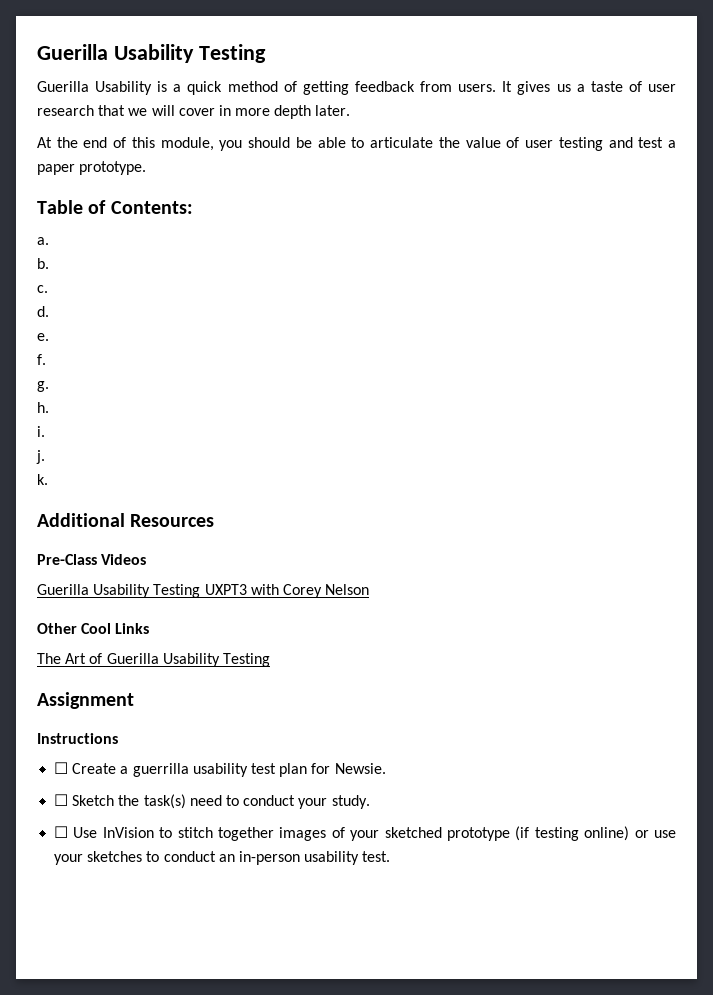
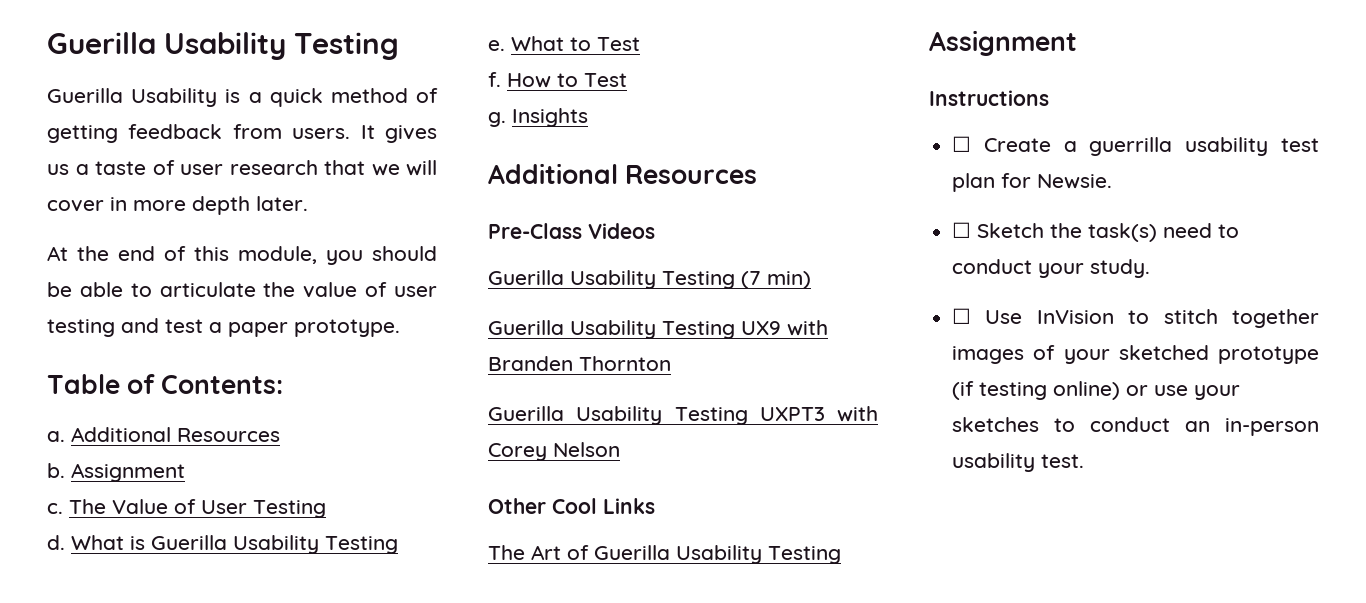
(49, 241) none -> [71,427,280,442] Additional Resources
(49, 263) none -> [71,463,185,482] Assignment
[37,306,49,317] [37,333,49,341] [37,354,46,365] [37,381,49,392] [37,402,49,413] [37,426,45,437] [36,450,45,464] [37,474,48,485] [37,513,215,527] [37,554,147,565] // d. // e. // f. // g. // h. // i. // j. // k. // Additional Resources // Pre-Class Videos -> [69,499,326,518] [47,535,398,554] [488,36,640,51] [488,72,627,88] [488,108,588,127] [488,163,758,184] [488,223,655,239] [488,270,811,289] [488,320,828,339] [488,356,671,371] The Value of User Testing // d. What is Guerilla Usability Testing // e. What to Test // f. How to Test // g. Insights // Additional Resources // Pre-Class Videos // Guerilla Usability Testing (7 min) // Guerilla Usability Testing UX9 with Branden Thornton

